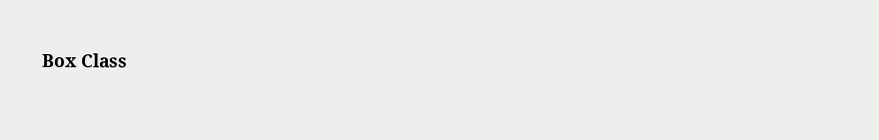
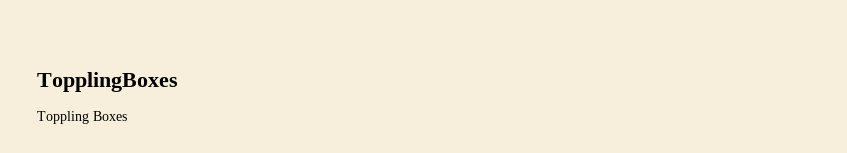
[42,53,128,68] Box Class -> [37,72,178,92] [37,111,127,124] TopplingBoxes // Toppling Boxes

